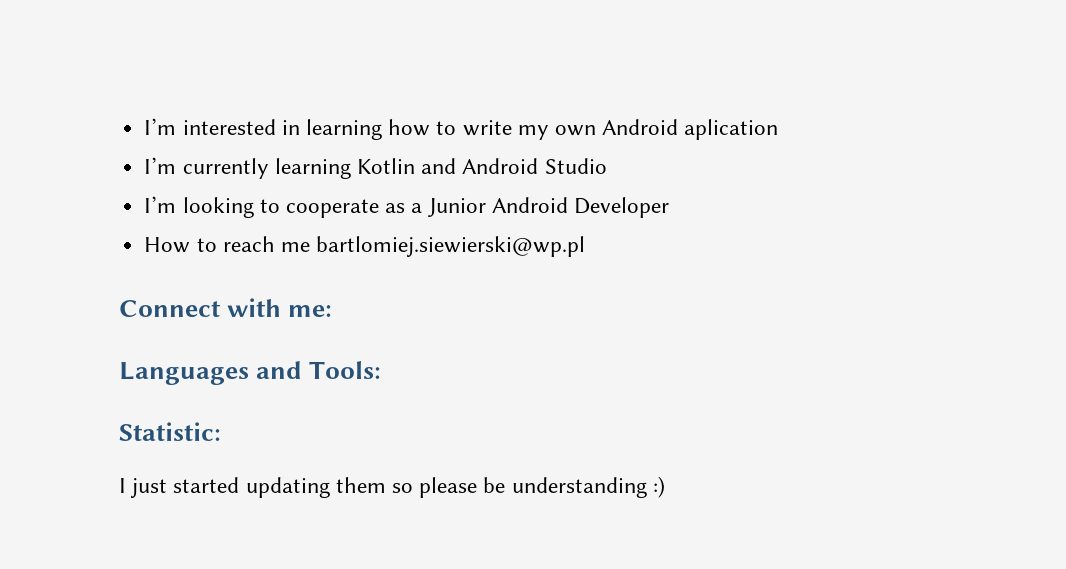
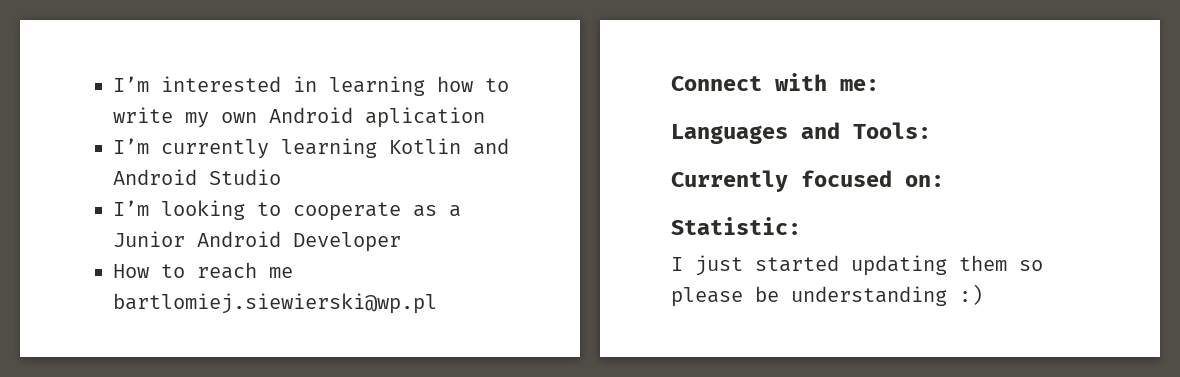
(382, 370) none -> [671,170,944,192] // Currently focused on:

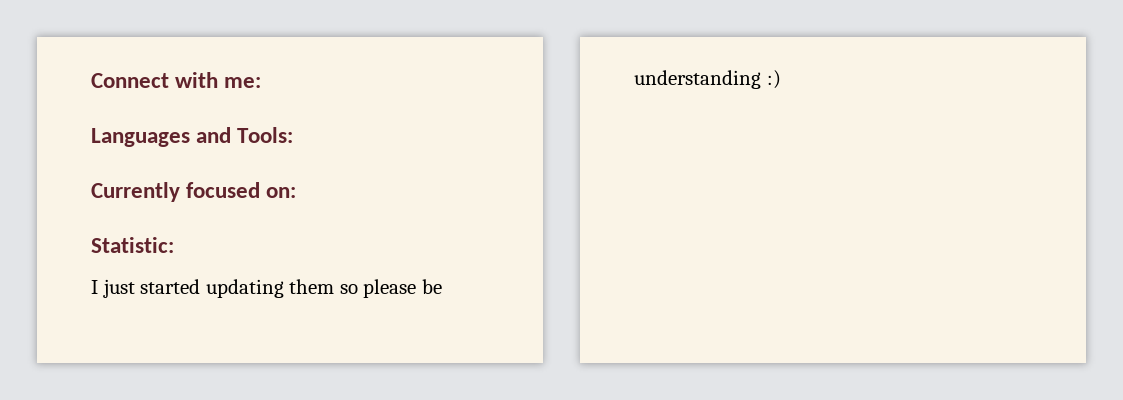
[113,76,509,96] [113,107,485,128] [113,138,509,159] [113,169,281,185] [113,200,461,221] [113,231,401,252] [113,262,293,279] [113,293,437,314] I’m interested in learning how to write my own Android aplication // I’m currently learning Kotlin and Android Studio // I’m looking to cooperate as a Junior Android Developer // How to reach me bartlomiej.siewierski@wp.pl // -> (91, 80) none

